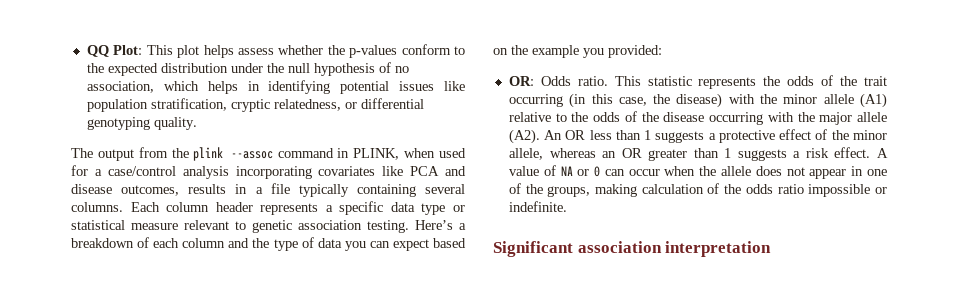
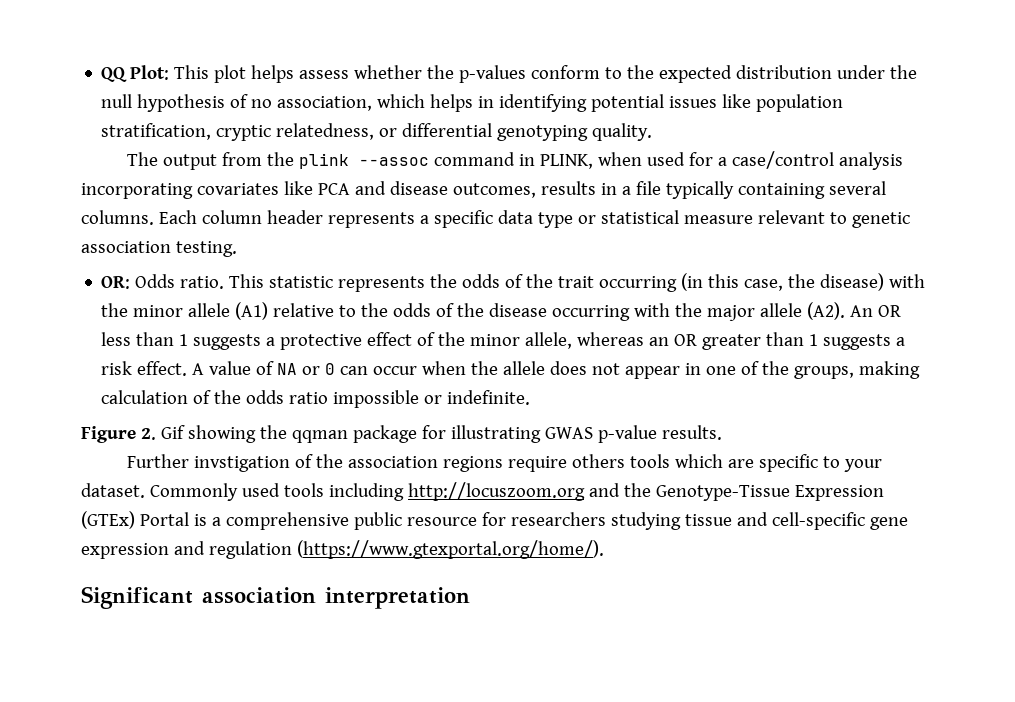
[415,220,466,230] [71,237,466,251] [493,45,662,58] Here’s a breakdown of each column and the type of data you can expect based on the example you provided: -> (237, 249) none
(567, 206) none -> [81,425,722,443] [126,454,882,472] [81,482,884,501] [81,511,908,530] [81,540,604,559] // Figure 2. Gif showing the qqman package for illustrating GWAS p-value results. // Further invstigation of the association regions require others tools which are specific to your dataset. Commonly used tools including http://locuszoom.org and the Genotype-Tissue Expression (GTEx) Portal is a comprehensive public resource for researchers studying tissue and cell-specific gene expression and regulation (https://www.gtexportal.org/home/).

